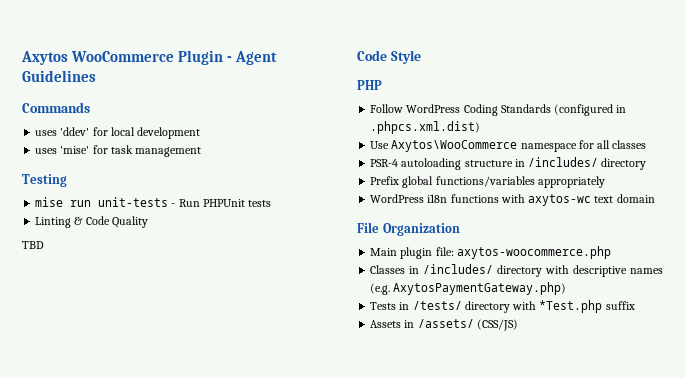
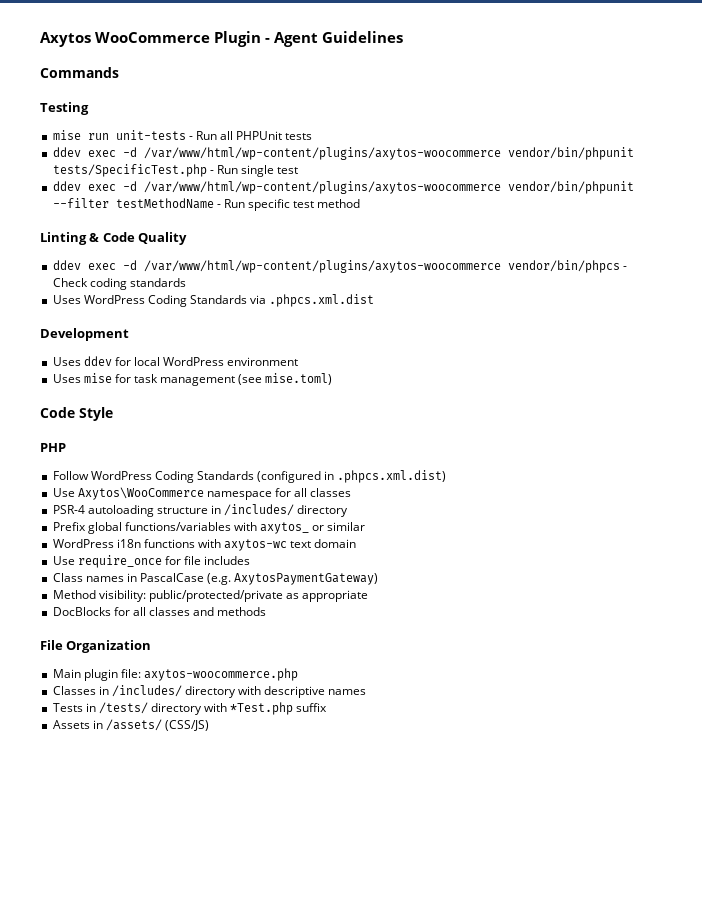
[35,127,201,139] [35,145,202,157] // uses 'ddev' for local development // uses 'mise' for task management -> (119, 72) none
(200, 203) none -> [219,131,233,140] all
[35,216,148,228] [22,241,44,249] Linting & Code Quality // TBD -> [52,147,634,160] [52,164,299,177] [52,181,634,194] [52,198,361,211] [40,232,188,245] [52,260,627,273] [52,278,186,290] [52,294,375,307] [40,328,129,341] [52,356,299,366] [52,373,333,386] ddev exec -d /var/www/html/wp-content/plugins/axytos-woocommerce vendor/bin/phpunit tests/SpecificTest.php - Run single test // ddev exec -d /var/www/html/wp-content/plugins/axytos-woocommerce vendor/bin/phpunit --filter testMethodName - Run specific test method // Linting & Code Quality // ddev exec -d /var/www/html/wp-content/plugins/axytos-woocommerce vendor/bin/phpcs - Check coding standards // Uses WordPress Coding Standards via .phpcs.xml.dist // Development // Uses ddev for local WordPress environment // Uses mise for task management (see mise.toml)
[537,176,605,188] appropriately -> [233,522,366,534] with axytos_ or similar
(655, 198) none -> [52,555,251,568] [52,573,379,585] [52,590,369,602] [52,607,267,616] // Use require_once for file includes // Class names in PascalCase (e.g. AxytosPaymentGateway) // Method visibility: public/protected/private as appropriate // DocBlocks for all classes and methods
[370,282,567,295] (e.g. AxytosPaymentGateway.php) -> (367, 692) none

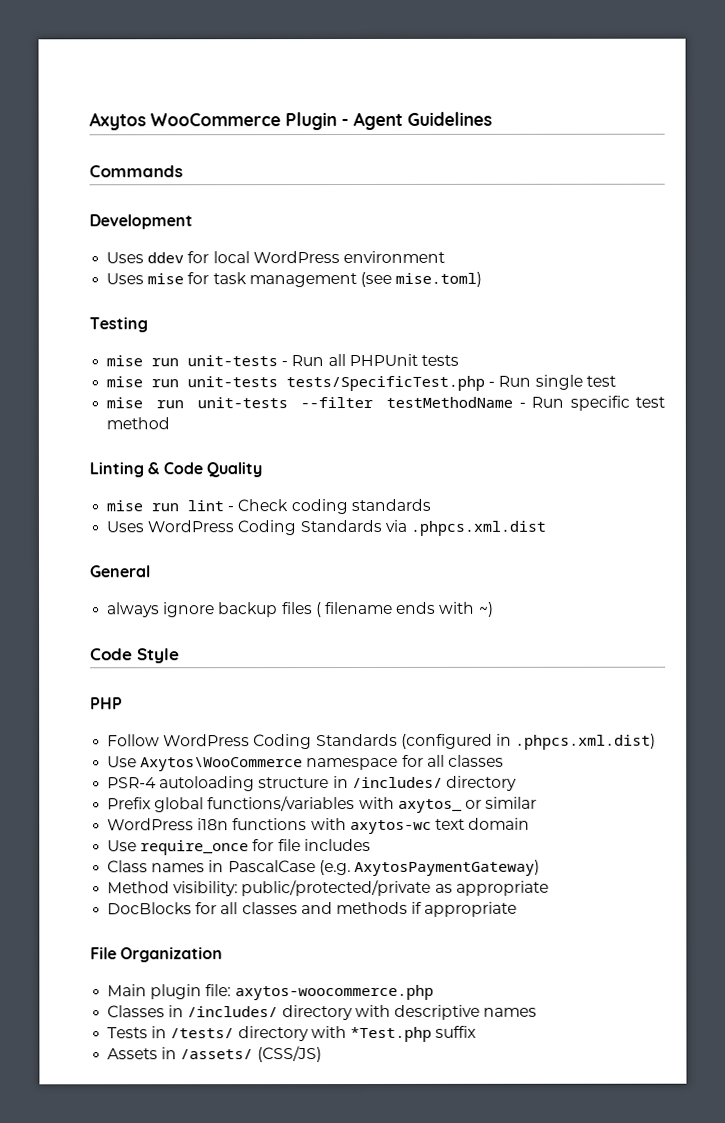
[40,102,89,115] [52,130,313,140] [52,147,634,160] [52,164,299,177] [52,181,634,194] [52,198,361,211] [40,232,188,245] [52,260,627,273] [52,278,186,290] [52,294,375,307] // Testing // mise run unit-tests - Run all PHPUnit tests // ddev exec -d /var/www/html/wp-content/plugins/axytos-woocommerce vendor/bin/phpunit tests/SpecificTest.php - Run single test // ddev exec -d /var/www/html/wp-content/plugins/axytos-woocommerce vendor/bin/phpunit --filter testMethodName - Run specific test method // Linting & Code Quality // ddev exec -d /var/www/html/wp-content/plugins/axytos-woocommerce vendor/bin/phpcs - Check coding standards // Uses WordPress Coding Standards via .phpcs.xml.dist -> (183, 171) none
(333, 379) none -> [89,317,148,333] [106,353,459,367] [106,374,616,392] [106,395,665,411] [106,417,171,430] [89,462,262,478] [106,498,431,515] [106,519,546,536] [90,565,151,578] [107,601,494,618] // Testing // mise run unit-tests - Run all PHPUnit tests // mise run unit-tests tests/SpecificTest.php - Run single test // mise run unit-tests --filter testMethodName - Run specific test method // Linting & Code Quality // mise run lint - Check coding standards // Uses WordPress Coding Standards via .phpcs.xml.dist // General // always ignore backup files ( filename ends with ~)
(267, 611) none -> [411,901,518,917] if appropriate

